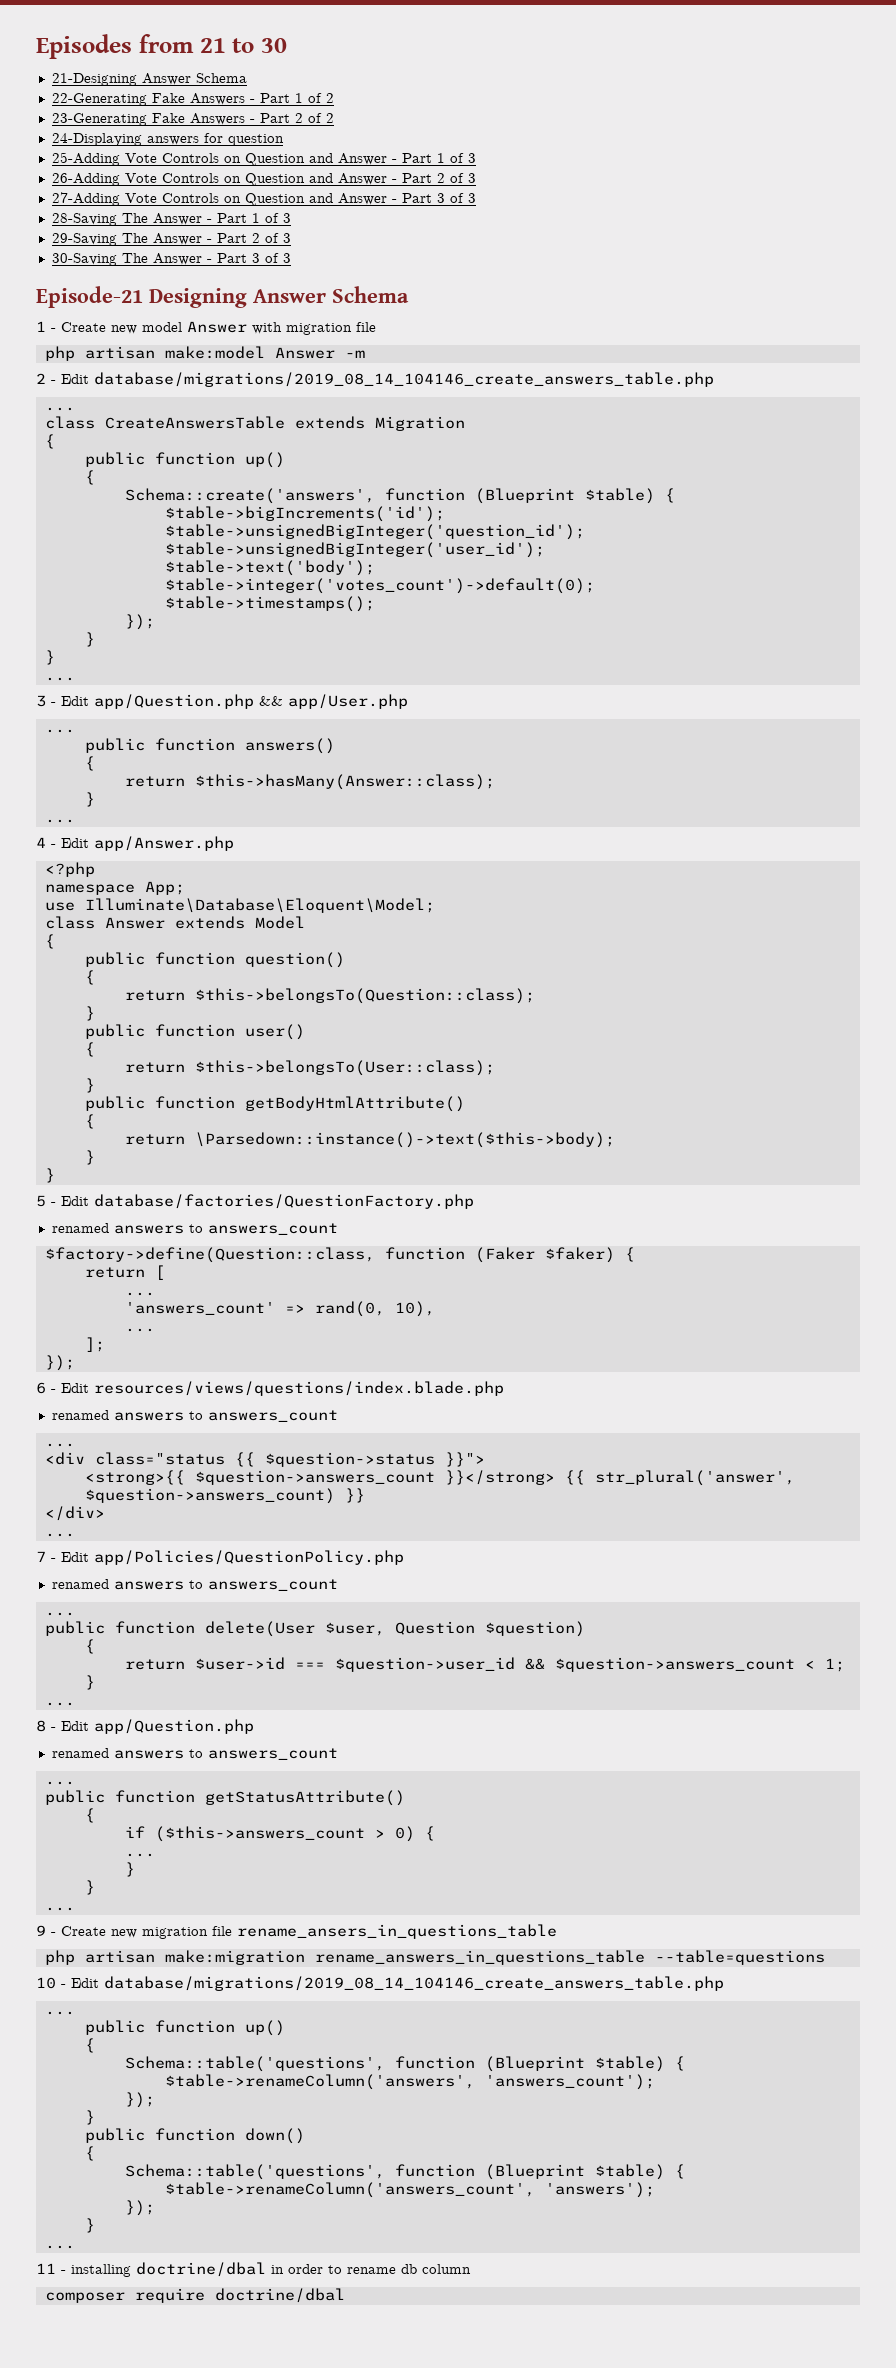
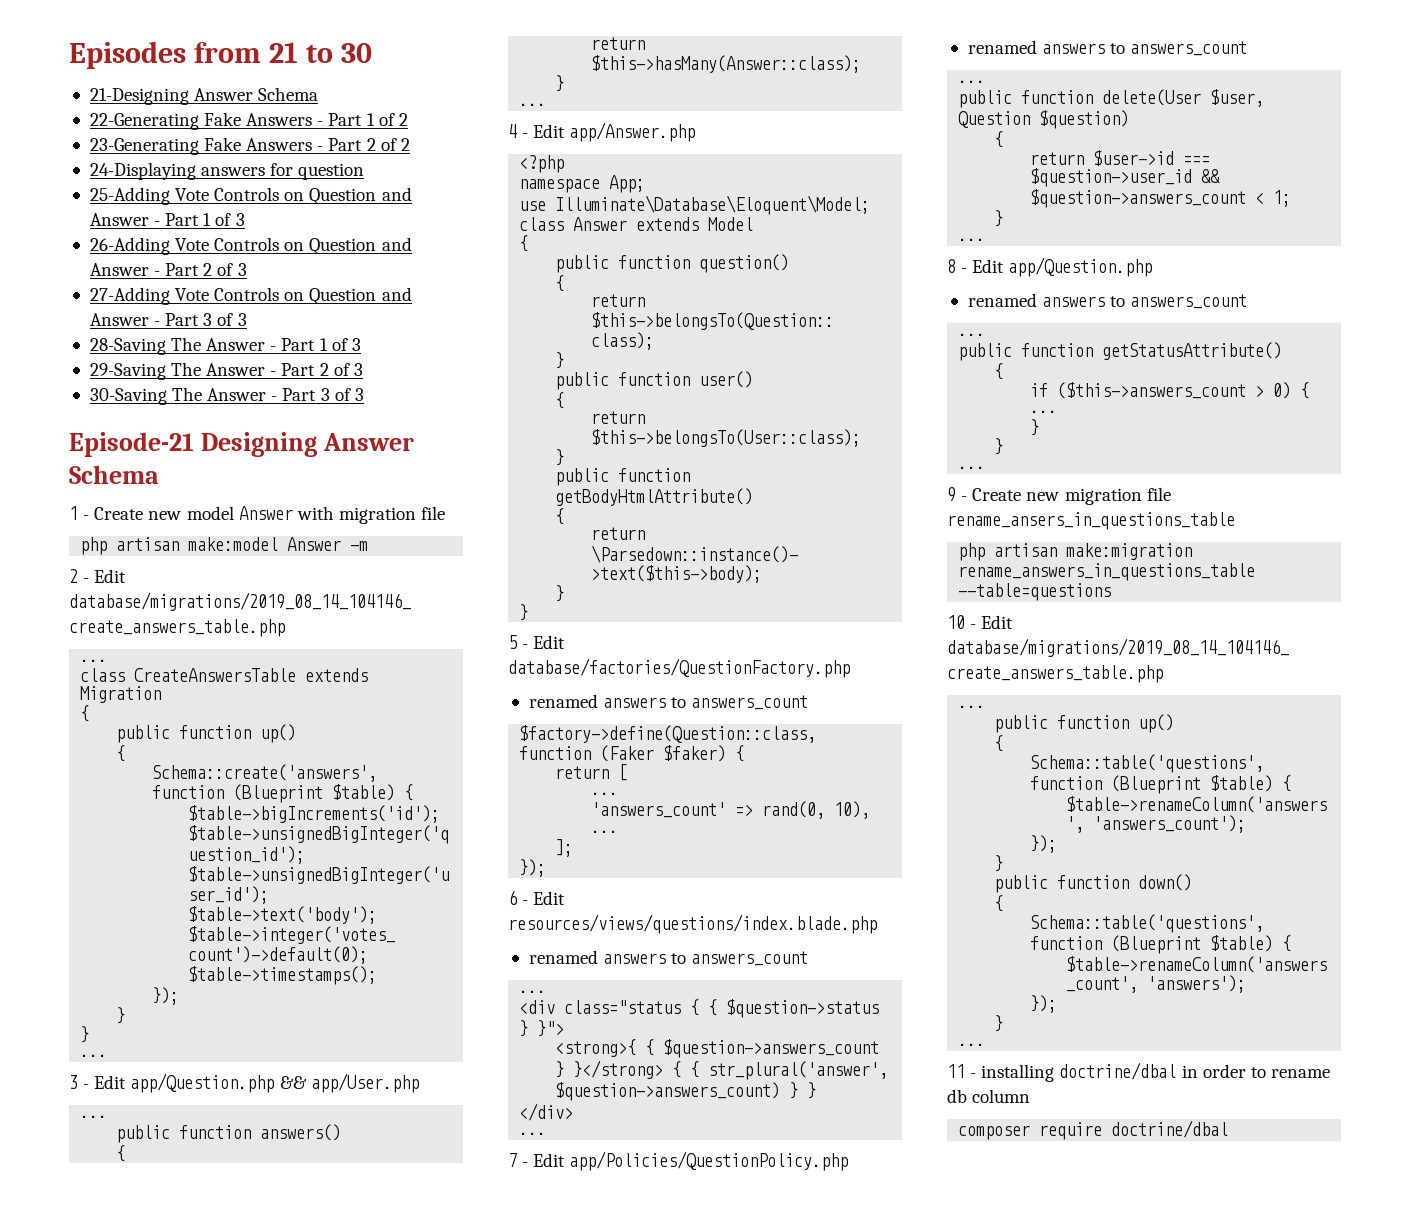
[234,1452,485,1467] [84,1470,795,1486] [84,1488,365,1504] {{ $question->status }}"> // <strong>{{ $question->answers_count }}</strong> {{ str_plural('answer', $question->answers_count) }} -> [690,999,880,1018] [519,1020,565,1037] [555,1039,880,1058] [555,1060,889,1080] [555,1082,817,1101] { { $question->status } }"> // <strong>{ { $question->answers_count } }</strong> { { str_plural('answer', $question->answers_count) } }

